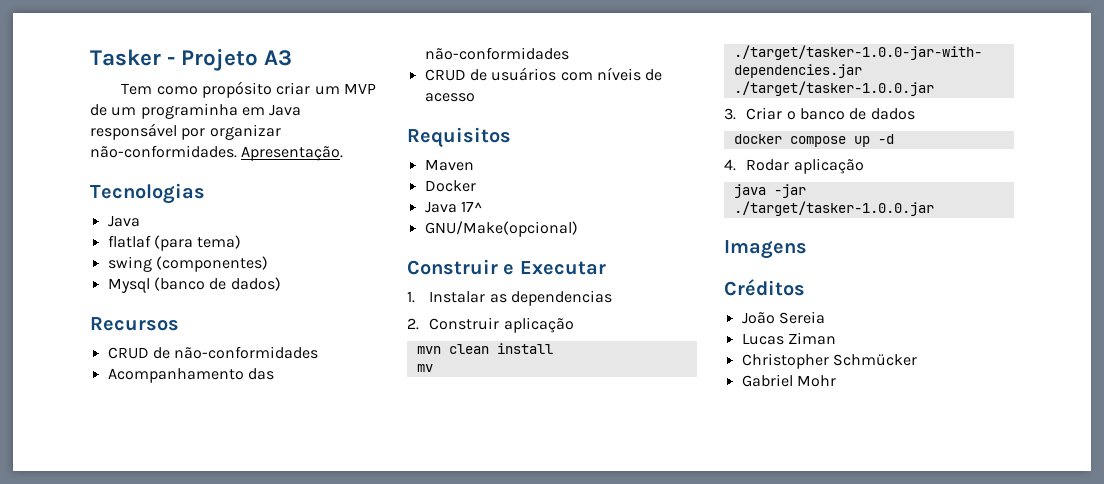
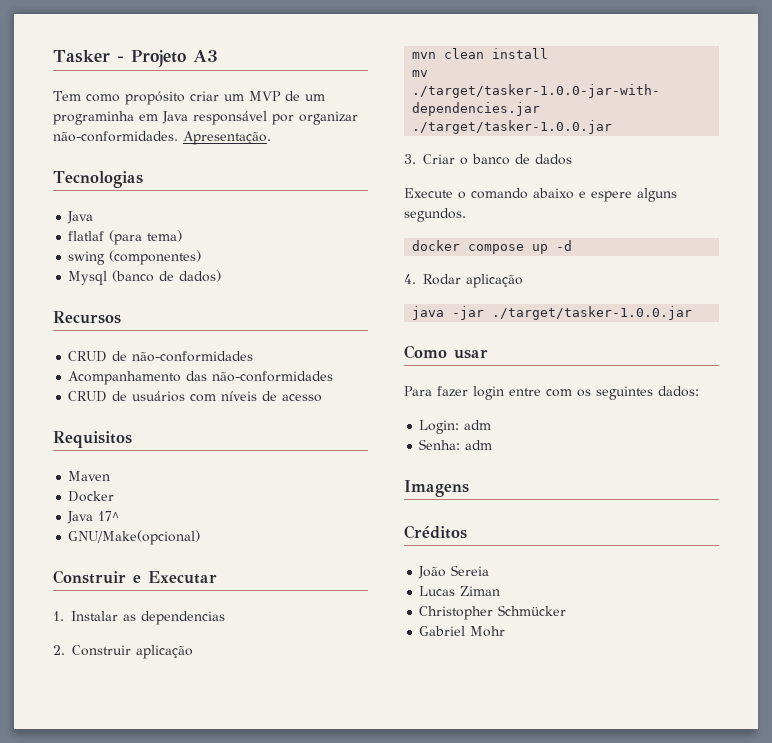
(915, 114) none -> [404,188,677,202] [404,208,466,222] // Execute o comando abaixo e espere alguns segundos.
(934, 208) none -> [404,345,488,359] [404,386,699,400] [419,420,492,434] [419,439,493,450] // Como usar // Para fazer login entre com os seguintes dados: // Login: adm // Senha: adm

